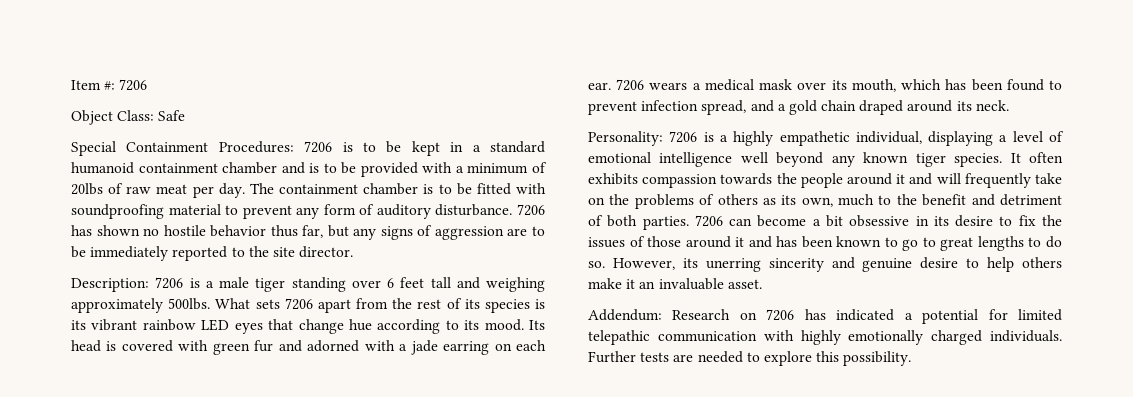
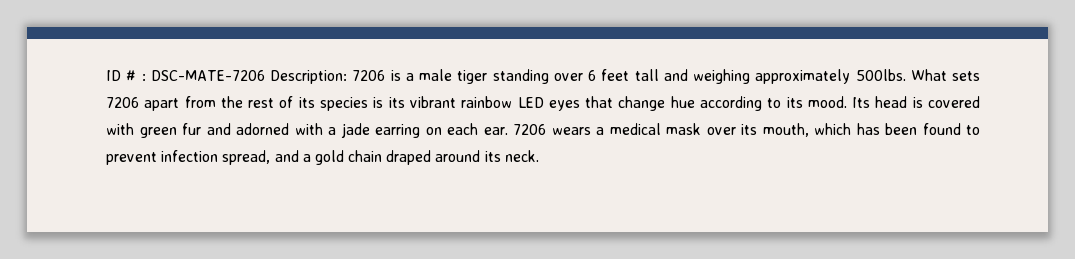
[71,79,148,91] [71,110,186,125] [71,141,545,156] [71,162,547,177] [71,183,546,198] [71,204,545,219] [71,225,545,240] [71,246,354,261] Item #: 7206 // Object Class: Safe // Special Containment Procedures: 7206 is to be kept in a standard humanoid containment chamber and is to be provided with a minimum of 20lbs of raw meat per day. The containment chamber is to be fitted with soundproofing material to prevent any form of auditory disturbance. 7206 has shown no hostile behavior thus far, but any signs of aggression are to be immediately reported to the site director. // -> [106,70,265,81] ID # : DSC-MATE-7206
[588,131,1064,146] [588,152,1063,167] [588,173,1062,188] [588,194,1062,209] [588,215,1062,230] [588,236,1062,251] [588,257,1062,272] [588,278,762,290] [588,309,1062,324] [588,330,1062,345] [588,351,912,366] // Personality: 7206 is a highly empathetic individual, displaying a level of emotional intelligence well beyond any known tiger species. It often exhibits compassion towards the people around it and will frequently take on the problems of others as its own, much to the benefit and detriment of both parties. 7206 can become a bit obsessive in its desire to fix the issues of those around it and has been known to go to great lengths to do so. However, its unerring sincerity and genuine desire to help others make it an invaluable asset. // Addendum: Research on 7206 has indicated a potential for limited telepathic communication with highly emotionally charged individuals. Further tests are needed to explore this possibility. -> (539, 156) none

